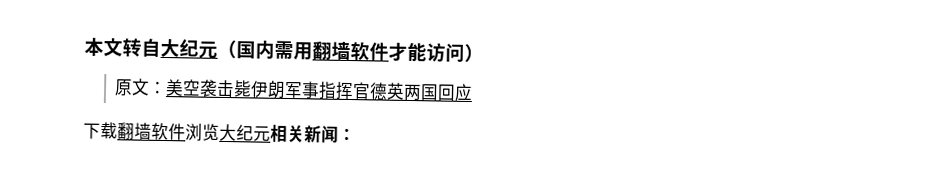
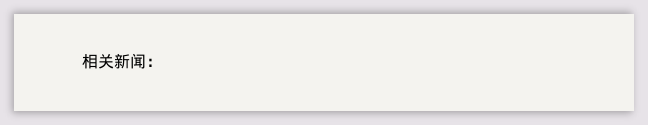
[84,37,484,63] [114,78,474,102] [83,121,271,142] 本文转自大纪元（国内需用翻墙软件才能访问） // 原文：美空袭击毙伊朗军事指挥官德英两国回应 // 下载翻墙软件浏览大纪元 -> (82, 61) none

